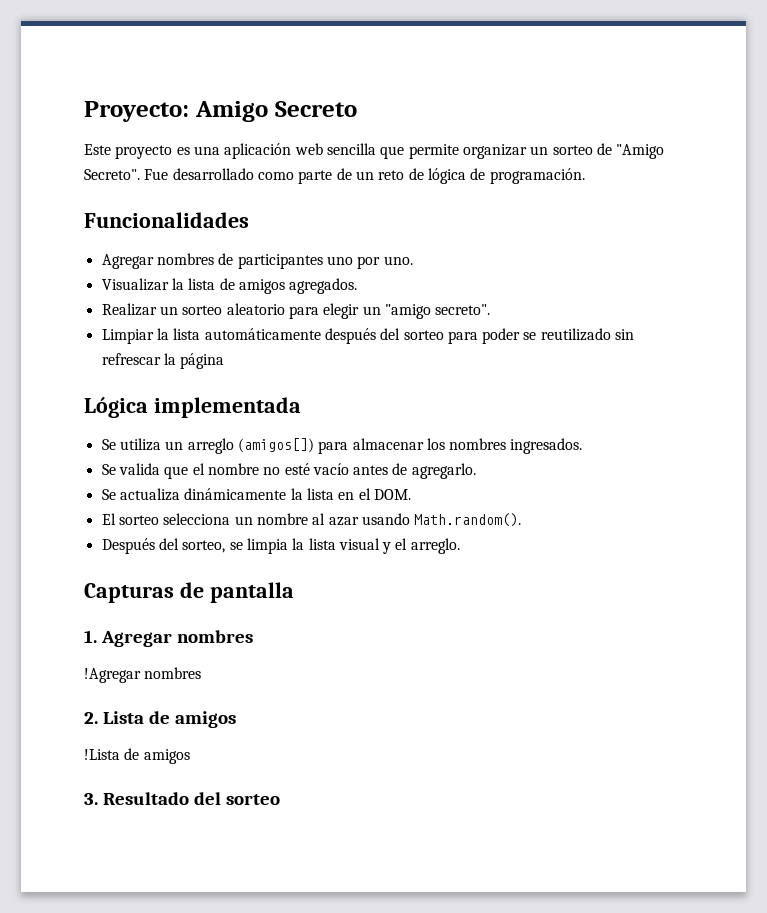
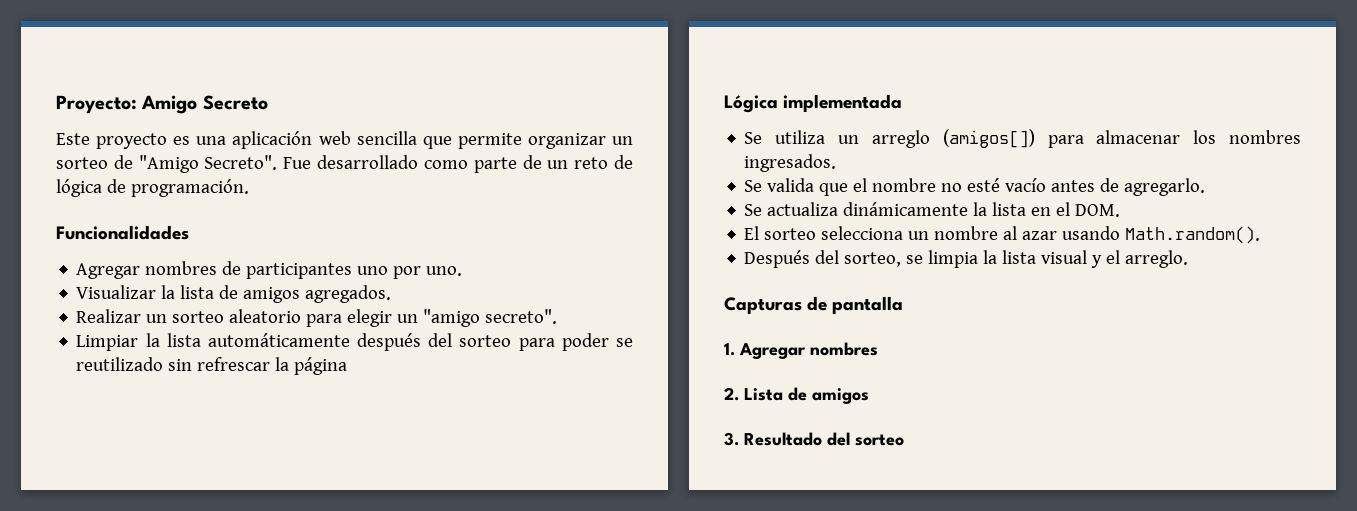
[84,667,202,683] // !Agregar nombres -> (878, 349) none
[84,748,190,764] // !Lista de amigos -> (869, 396) none

